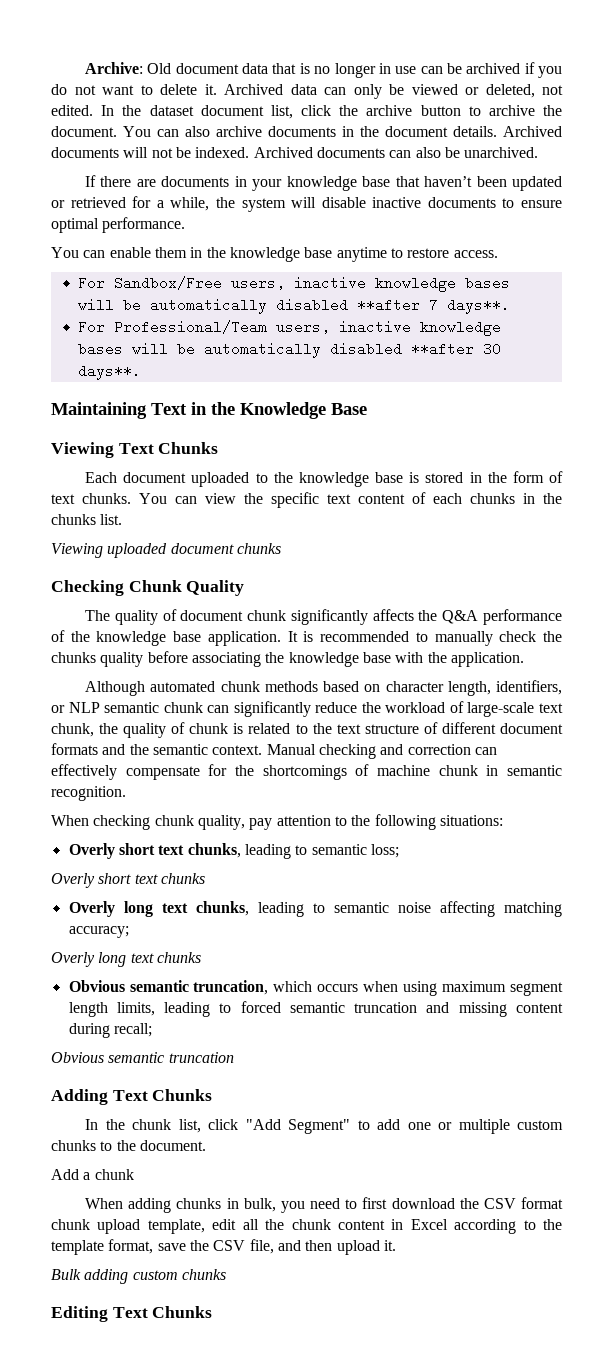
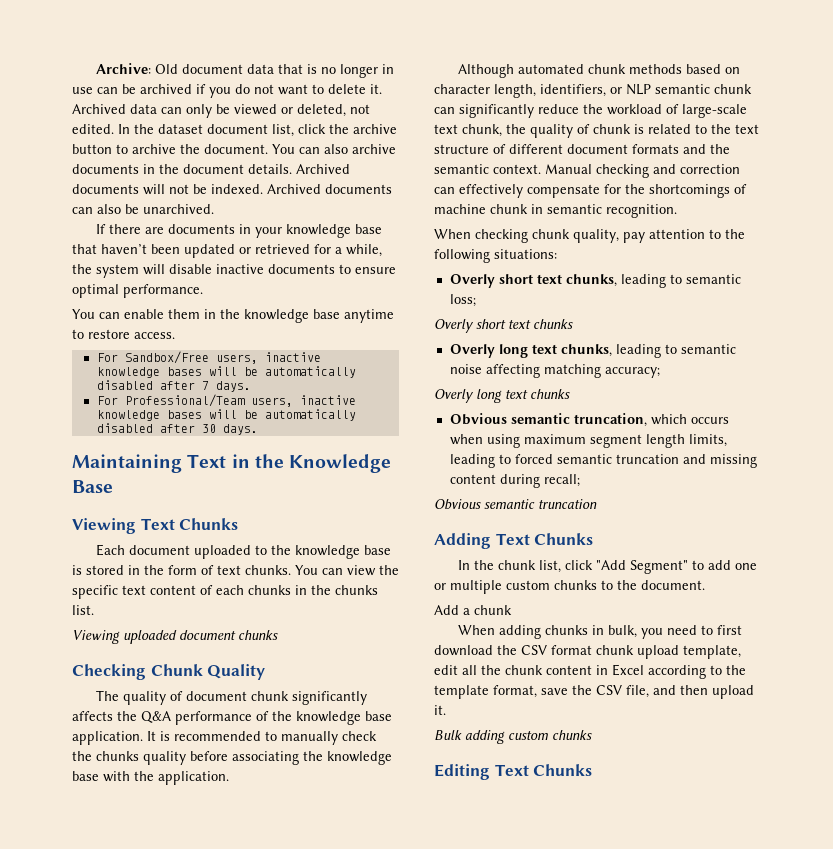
[357,298,511,314] **after 7 days**. -> [159,381,251,392] after 7 days.
[411,342,502,356] [78,364,142,380] **after 30 days**. -> [159,424,258,435] after 30 days.

